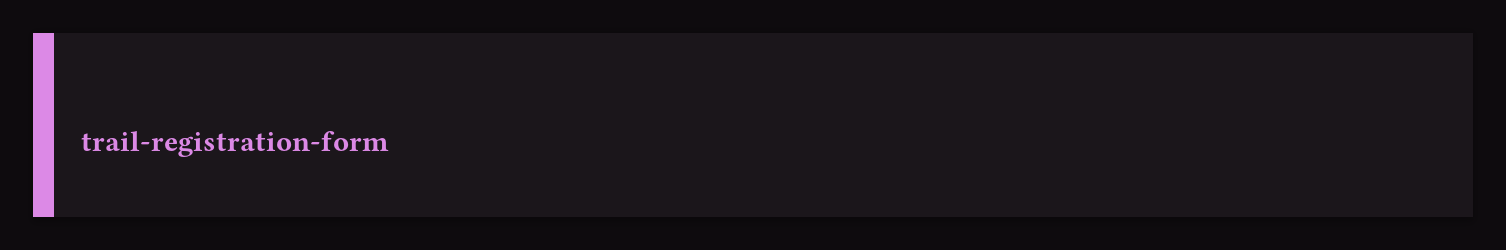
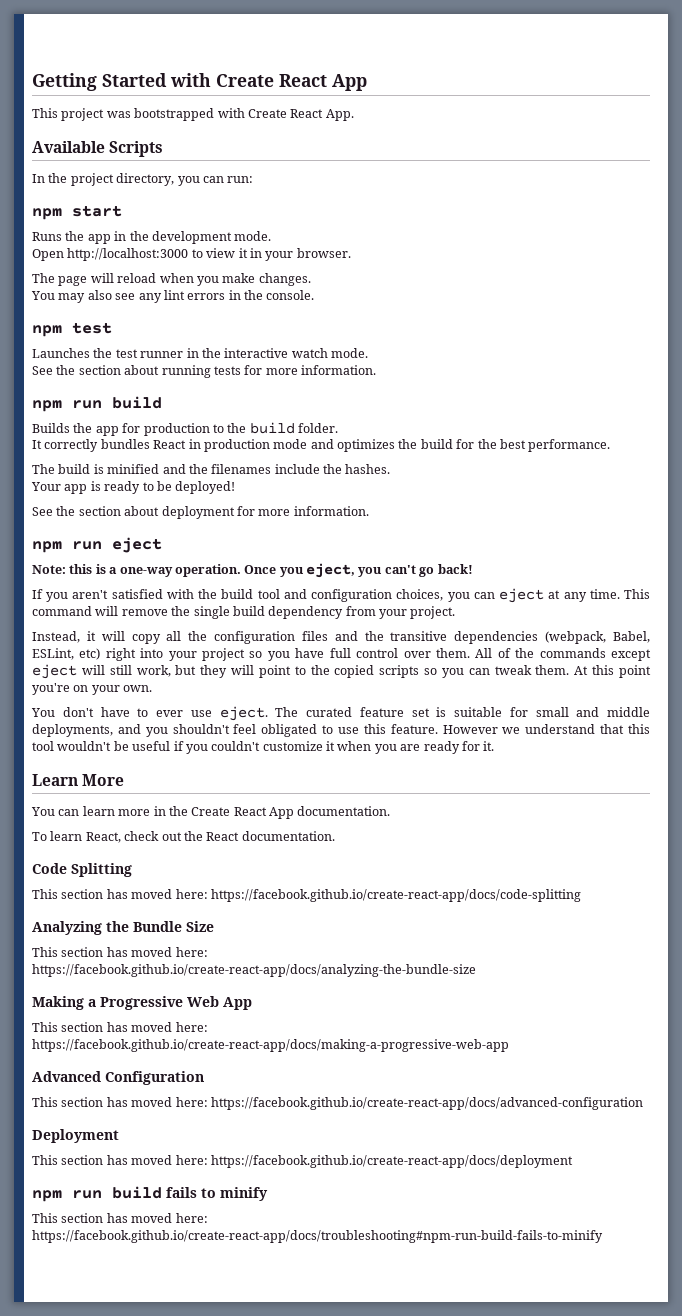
[81,131,389,157] trail-registration-form -> [32,73,367,91] [32,108,354,121] [32,141,164,157] [32,173,254,186] [32,205,122,220] [32,231,272,244] [32,248,351,261] [32,273,311,286] [31,290,315,303] [32,322,112,337] [32,348,368,358] [32,365,376,378] [32,396,162,412] [32,422,338,436] [32,439,611,452] [32,464,391,474] [31,481,236,494] [32,506,369,519] [32,537,162,553] [32,563,473,578] [32,588,651,603] [32,606,456,619] [32,631,651,644] [32,648,652,661] [32,664,652,679] [32,683,153,695] [31,706,650,721] [32,724,650,737] [32,741,495,754] [32,774,125,786] [31,806,391,819] [32,831,335,843] [32,863,132,877] [32,889,581,902] [32,921,214,935] [32,947,208,957] [32,964,476,977] [32,996,252,1010] [32,1022,208,1032] [32,1039,509,1052] [32,1071,204,1085] [32,1097,643,1110] [32,1129,119,1143] [32,1155,573,1168] [32,1186,268,1202] [32,1213,208,1223] [32,1230,603,1243] Getting Started with Create React App // This project was bootstrapped with Create React App. // Available Scripts // In the project directory, you can run: // npm start // Runs the app in the development mode. // Open http://localhost:3000 to view it in your browser. // The page will reload when you make changes. // You may also see any lint errors in the console. // npm test // Launches the test runner in the interactive watch mode. // See the section about running tests for more information. // npm run build // Builds the app for production to the build folder. // It correctly bundles React in production mode and optimizes the build for the best performance. // The build is minified and the filenames include the hashes. // Your app is ready to be deployed! // See the section about deployment for more information. // npm run eject // Note: this is a one-way operation. Once you eject, you can't go back! // If you aren't satisfied with the build tool and configuration choices, you can eject at any time. This command will remove the single build dependency from your project. // Instead, it will copy all the configuration files and the transitive dependencies (webpack, Babel, ESLint, etc) right into your project so you have full control over them. All of the commands except eject will still work, but they will point to the copied scripts so you can tweak them. At this point you're on your own. // You don't have to ever use eject. The curated feature set is suitable for small and middle deployments, and you shouldn't feel obligated to use this feature. However we understand that this tool wouldn't be useful if you couldn't customize it when you are ready for it. // Learn More // You can learn more in the Create React App documentation. // To learn React, check out the React documentation. // Code Splitting // This section has moved here: https://facebook.github.io/create-react-app/docs/code-splitting // Analyzing the Bundle Size // This section has moved here: https://facebook.github.io/create-react-app/docs/analyzing-the-bundle-size // Making a Progressive Web App // This section has moved here: https://facebook.github.io/create-react-app/docs/making-a-progressive-web-app // Advanced Configuration // This section has moved here: https://facebook.github.io/create-react-app/docs/advanced-configuration // Deployment // This section has moved here: https://facebook.github.io/create-react-app/docs/deployment // npm run build fails to minify // This section has moved here: https://facebook.github.io/create-react-app/docs/troubleshooting#npm-run-build-fails-to-minify

